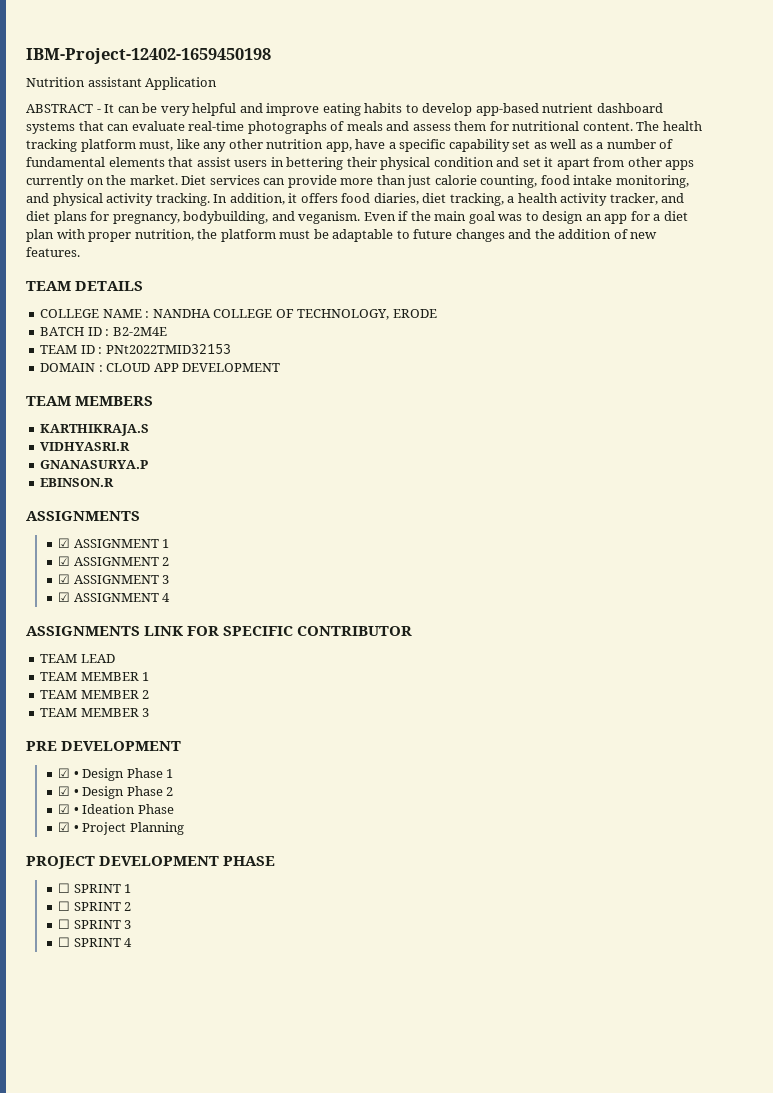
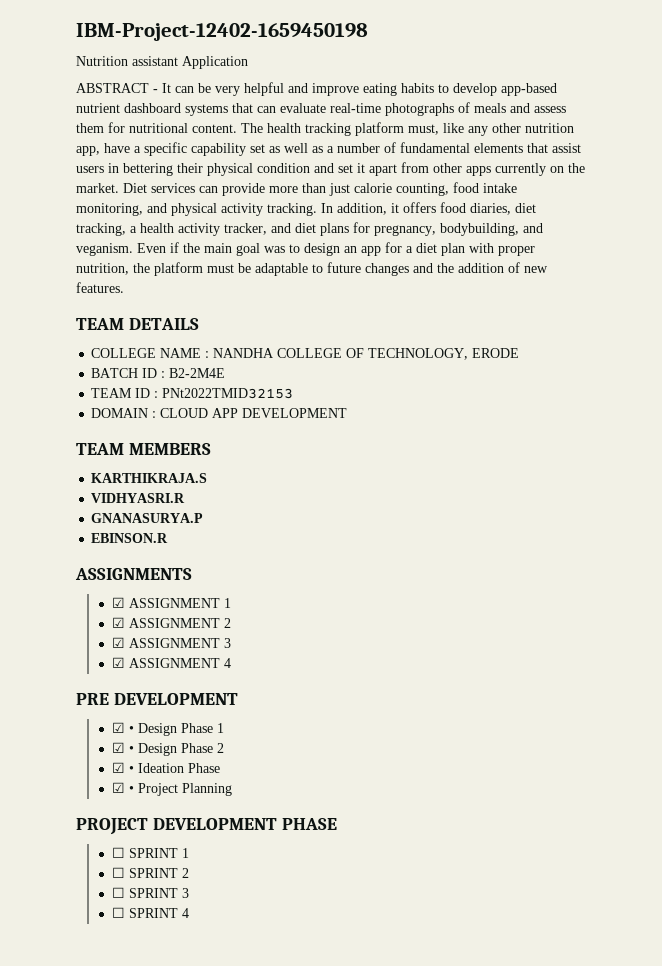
[26,626,413,636] [40,654,115,663] [40,672,150,681] [40,690,150,699] [40,708,150,717] // ASSIGNMENTS LINK FOR SPECIFIC CONTRIBUTOR // TEAM LEAD // TEAM MEMBER 1 // TEAM MEMBER 2 // TEAM MEMBER 3 -> (231, 663) none

